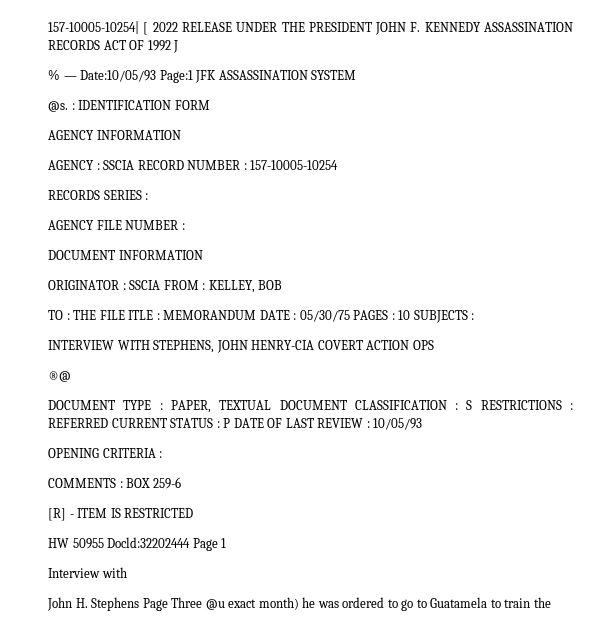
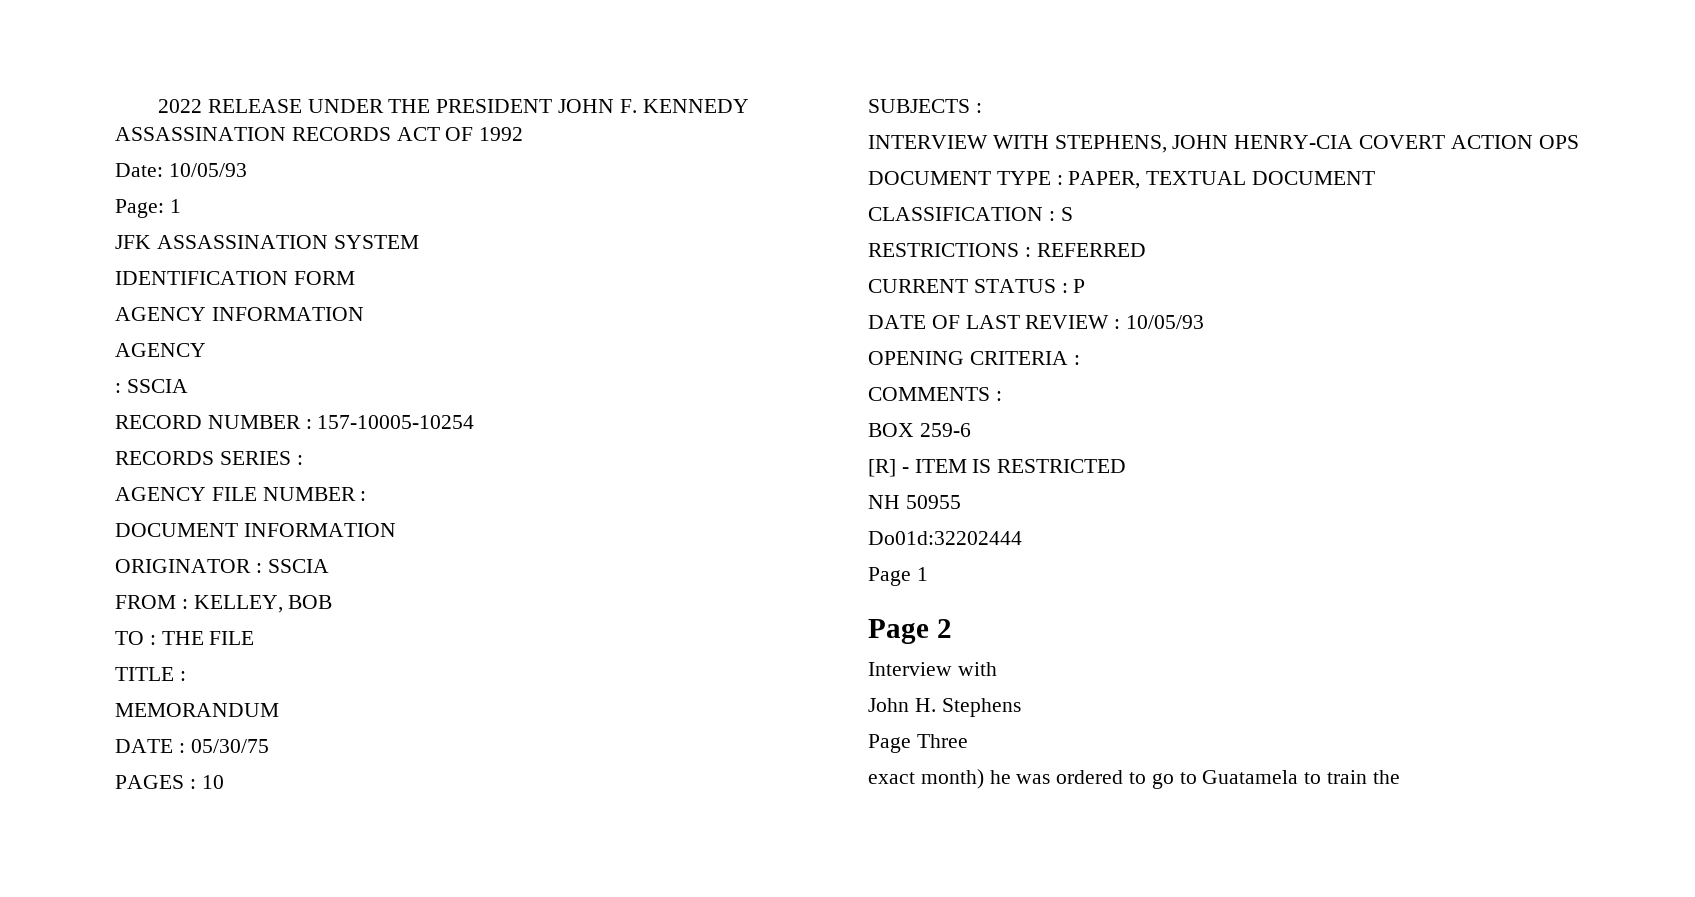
[48,21,149,35] 157-10005-10254| [ -> (157, 106) none
[173,40,179,53] [48,69,193,83] J // % — Date:10/05/93 Page:1 -> [115,163,247,177] [115,199,181,218] // Date: 10/05/93 // Page: 1 //
[48,101,75,112] @s. : -> (419, 242) none
[96,160,135,170] : SSCIA -> [115,379,188,393] // : SSCIA //
(161, 285) none -> (329, 566) //
[128,310,160,320] ITLE : -> [115,667,186,681] // TITLE : //
(257, 315) none -> (279, 710) //
(350, 316) none -> (269, 746) //
(411, 315) none -> (224, 782) //
[48,371,71,382] // ®@ -> (1579, 142) none
(347, 405) none -> (1376, 178) //
(473, 405) none -> (1073, 214) //
(108, 423) none -> (1146, 250) //
(231, 423) none -> (1086, 286) //
(123, 484) none -> (1002, 396) //
[48,538,69,548] HW -> [868,495,900,509] NH
[107,537,191,548] Docld:32202444 -> [868,531,1022,545] // Do01d:32202444 //
(227, 543) none -> [868,619,952,644] // Page 2
(140, 604) none -> (1021, 707) //
[205,599,225,610] @u -> (968, 741) //

